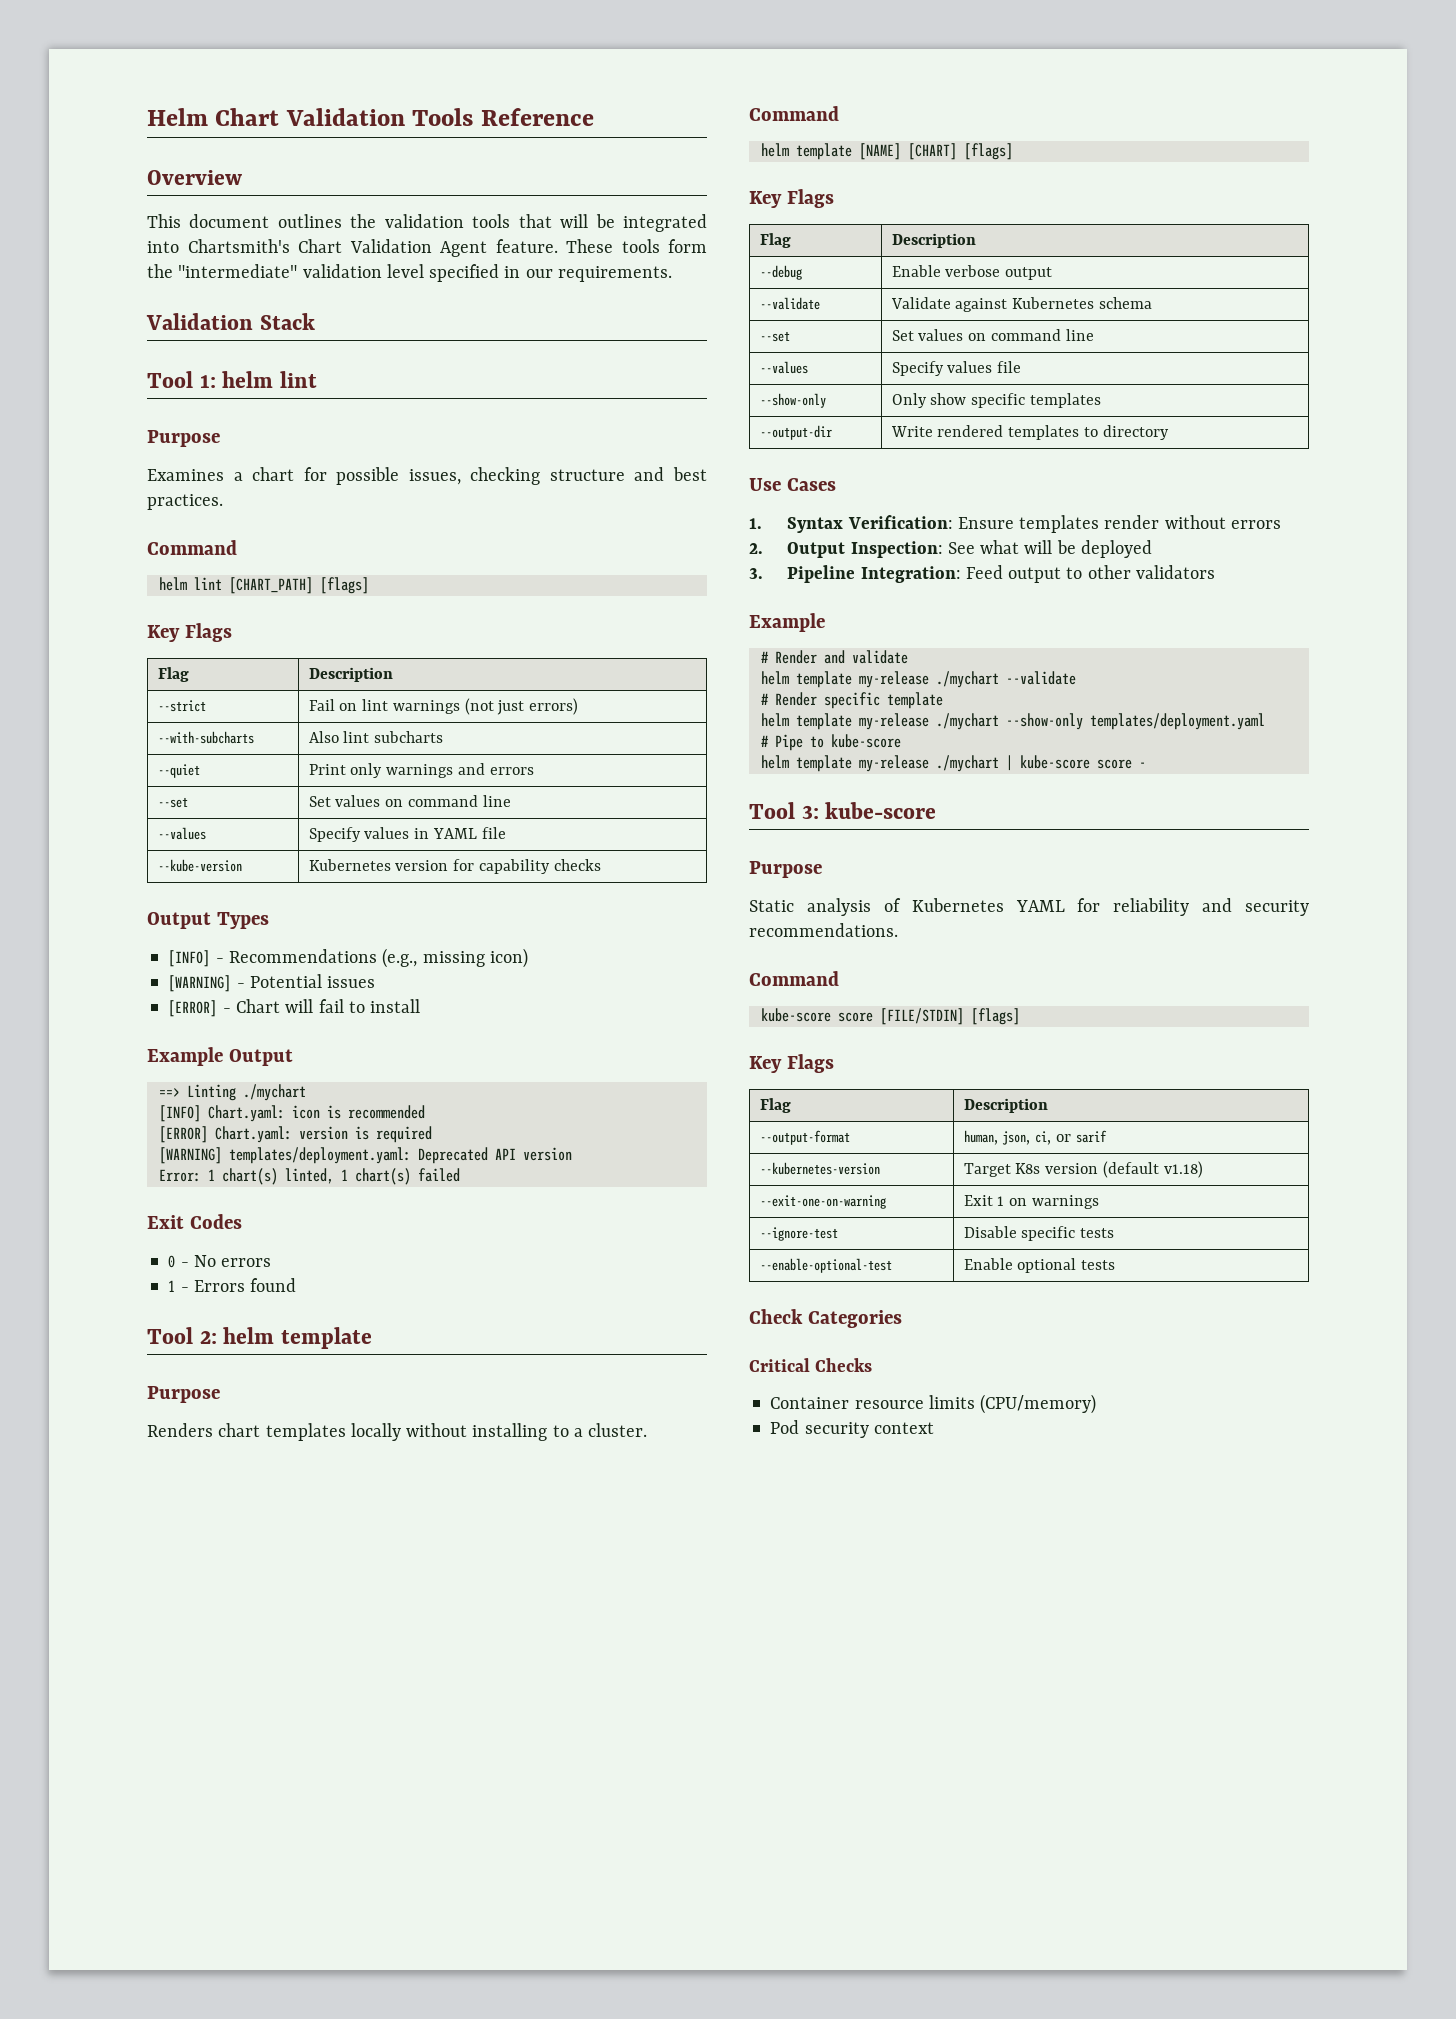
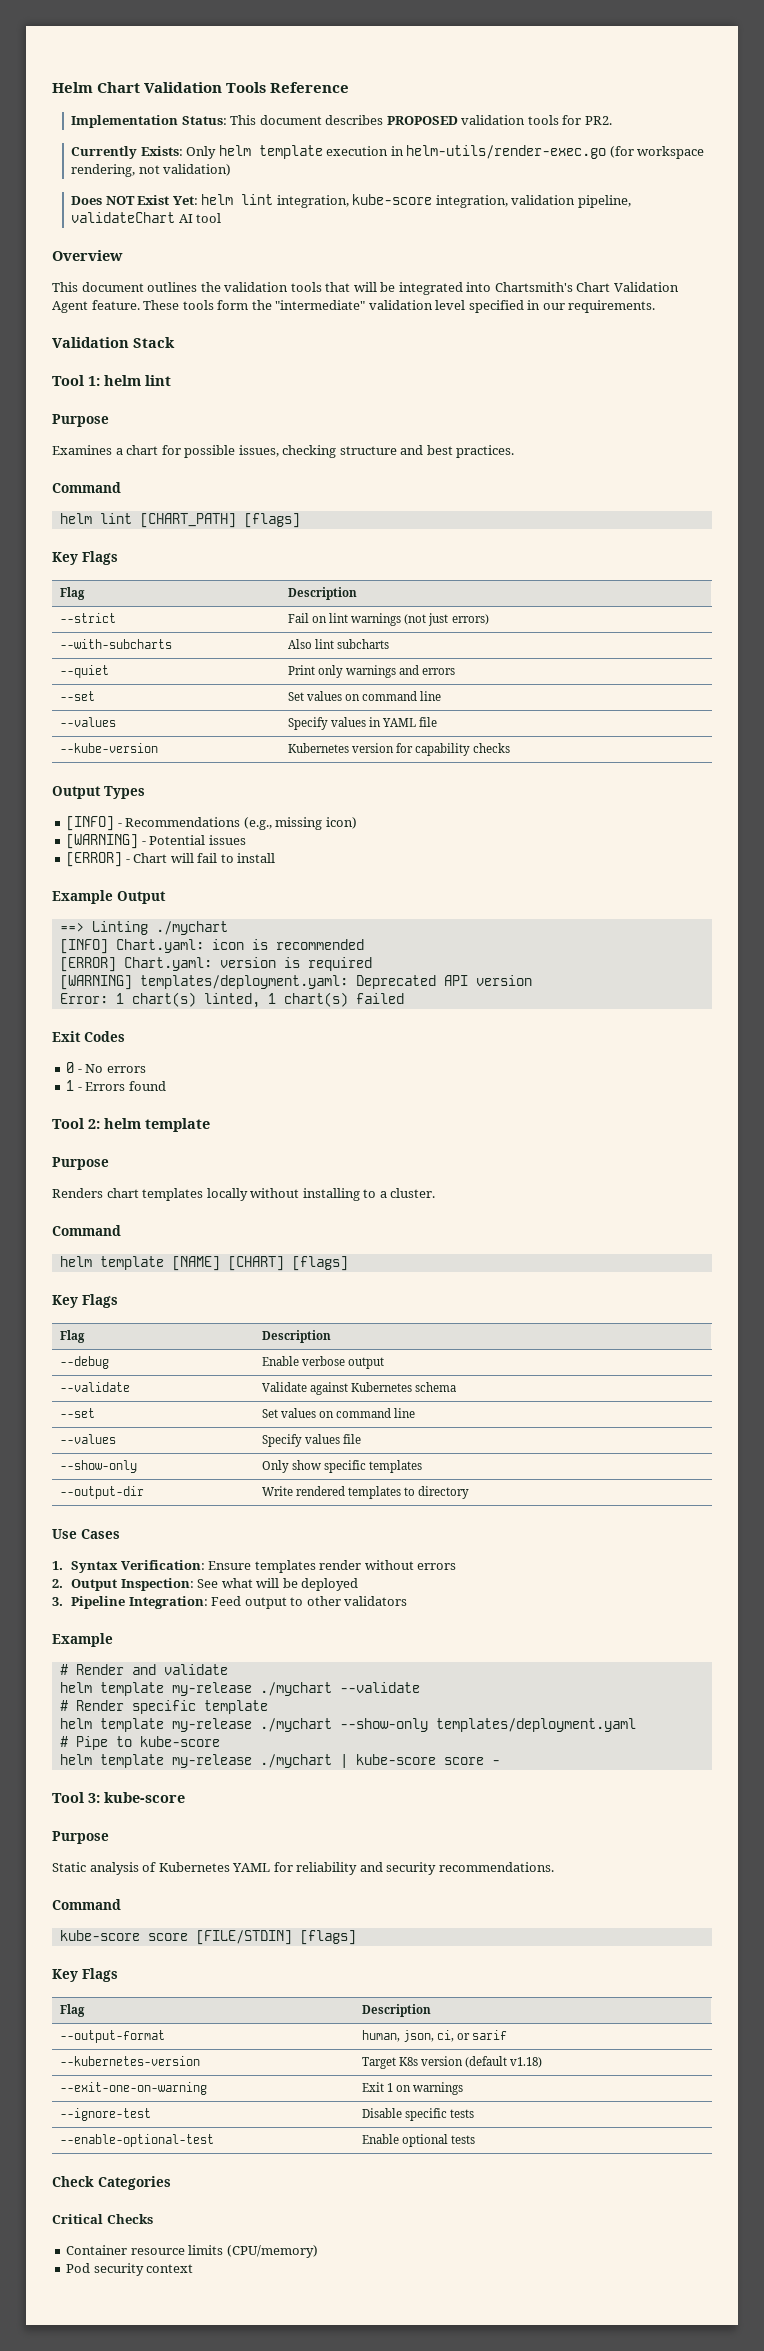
(594, 117) none -> [71,115,612,128] [71,145,705,159] [71,164,232,177] [71,194,631,208] [71,212,222,223] // Implementation Status: This document describes PROPOSED validation tools for PR2. // Currently Exists: Only helm template execution in helm-utils/render-exec.go (for workspace rendering, not validation) // Does NOT Exist Yet: helm lint integration, kube-score integration, validation pipeline, validateChart AI tool

